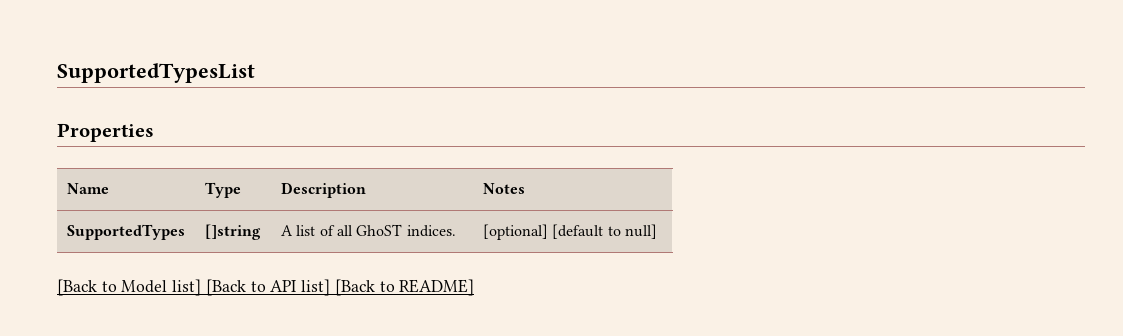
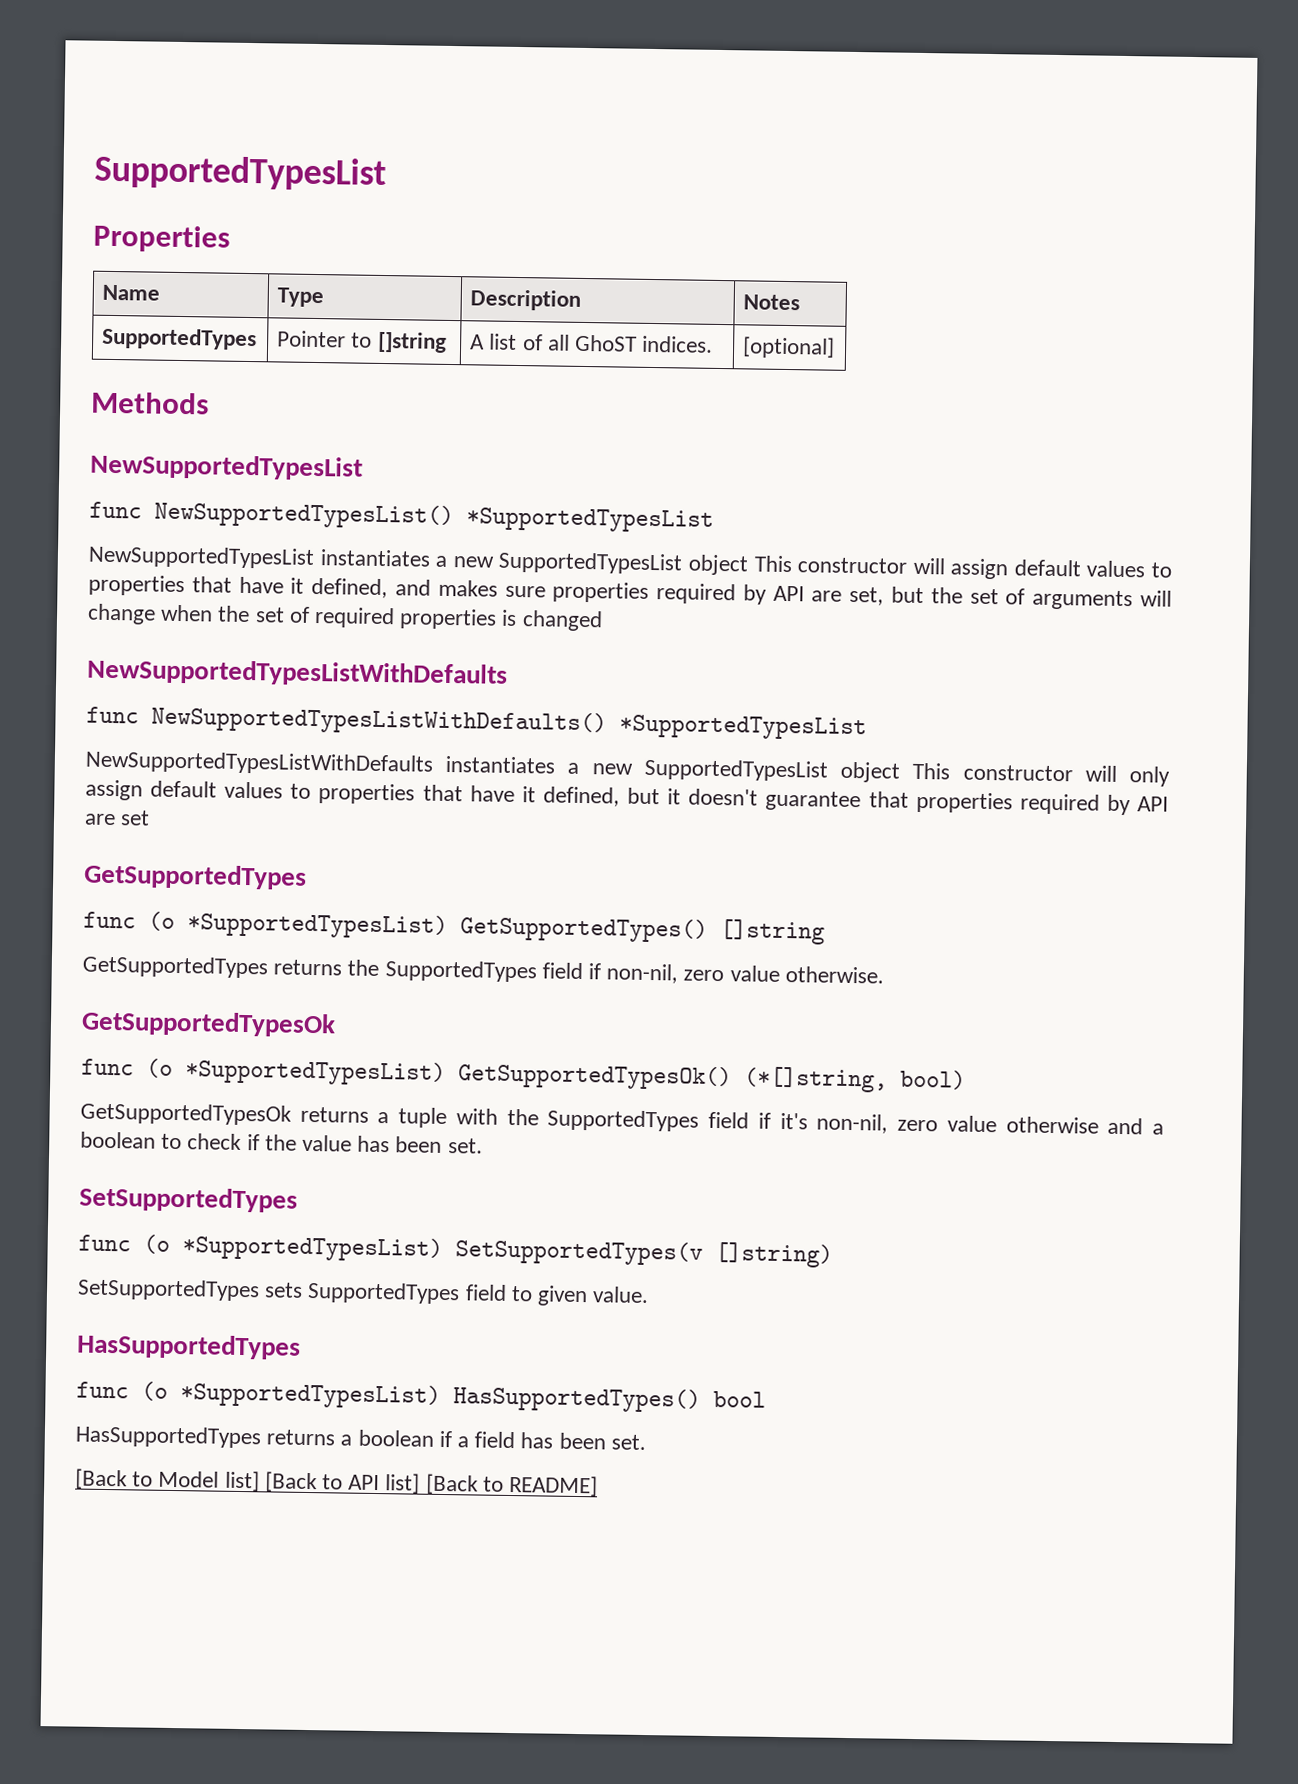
(185, 232) none -> [277,330,373,348] Pointer to
[552,224,657,239] [default to null] -> [91,391,209,415] [90,453,363,481] [89,501,714,533] [88,545,1173,580] [88,574,1172,611] [87,603,603,632] [87,658,508,688] [86,706,867,741] [85,750,1170,787] [85,779,1169,816] [84,810,151,826] [84,863,307,890] [83,911,825,945] [82,955,884,984] [81,1010,336,1038] [81,1058,966,1093] [80,1102,1165,1135] [80,1131,483,1154] [79,1186,298,1213] [78,1234,833,1268] [77,1278,650,1307] [77,1333,301,1360] [76,1381,766,1413] [75,1425,646,1451] // Methods // NewSupportedTypesList // func NewSupportedTypesList() *SupportedTypesList // NewSupportedTypesList instantiates a new SupportedTypesList object This constructor will assign default values to properties that have it defined, and makes sure properties required by API are set, but the set of arguments will change when the set of required properties is changed // NewSupportedTypesListWithDefaults // func NewSupportedTypesListWithDefaults() *SupportedTypesList // NewSupportedTypesListWithDefaults instantiates a new SupportedTypesList object This constructor will only assign default values to properties that have it defined, but it doesn't guarantee that properties required by API are set // GetSupportedTypes // func (o *SupportedTypesList) GetSupportedTypes() []string // GetSupportedTypes returns the SupportedTypes field if non-nil, zero value otherwise. // GetSupportedTypesOk // func (o *SupportedTypesList) GetSupportedTypesOk() (*[]string, bool) // GetSupportedTypesOk returns a tuple with the SupportedTypes field if it's non-nil, zero value otherwise and a boolean to check if the value has been set. // SetSupportedTypes // func (o *SupportedTypesList) SetSupportedTypes(v []string) // SetSupportedTypes sets SupportedTypes field to given value. // HasSupportedTypes // func (o *SupportedTypesList) HasSupportedTypes() bool // HasSupportedTypes returns a boolean if a field has been set.

